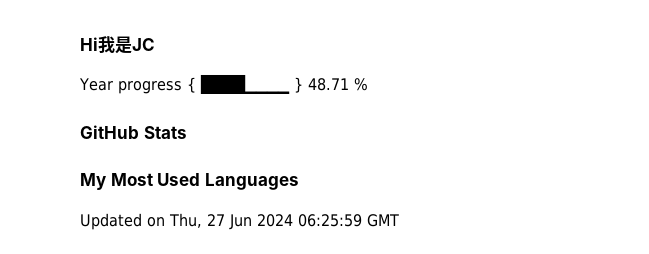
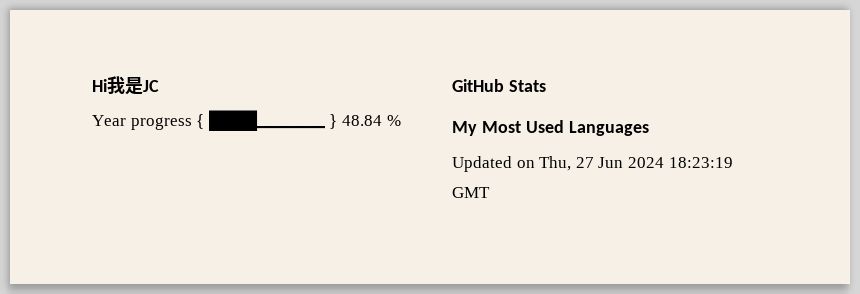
[307,78,349,91] 48.71 -> [341,115,382,126] 48.84
[298,214,362,227] 06:25:59 -> [668,157,733,168] 18:23:19

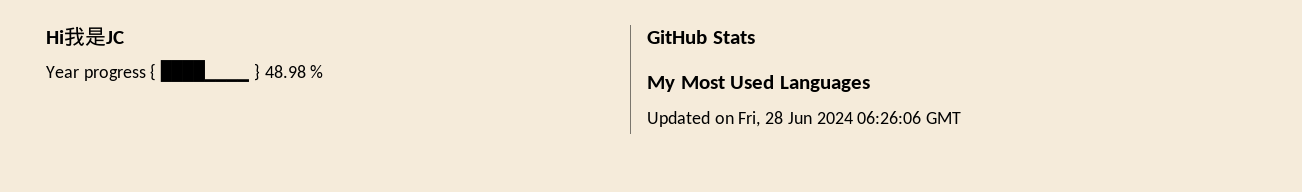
[341,115,382,126] 48.84 -> [264,65,306,78] 48.98
[539,156,594,171] Thu, 27 -> [738,111,784,127] Fri, 28
[668,157,733,168] 18:23:19 -> [857,111,922,124] 06:26:06

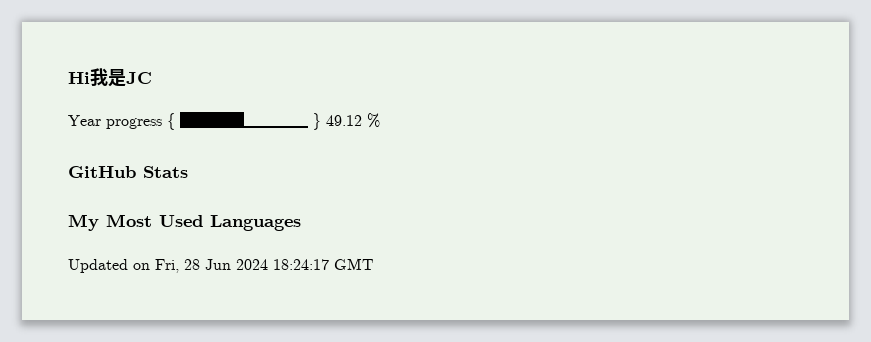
[264,65,306,78] 48.98 -> [326,115,362,126] 49.12
[857,111,922,124] 06:26:06 -> [273,259,329,270] 18:24:17

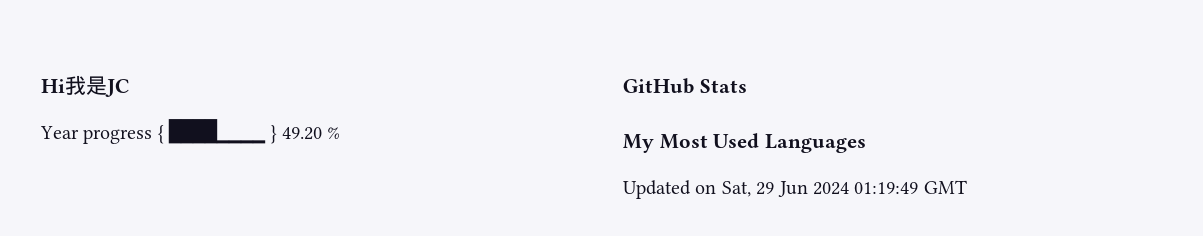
[326,115,362,126] 49.12 -> [282,127,322,140] 49.20
[155,259,200,273] Fri, 28 -> [721,181,775,197] Sat, 29
[273,259,329,270] 18:24:17 -> [854,182,919,194] 01:19:49

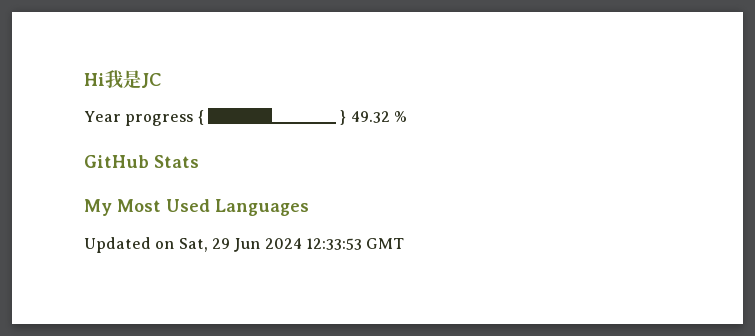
[282,127,322,140] 49.20 -> [350,111,390,123] 49.32
[854,182,919,194] 01:19:49 -> [305,238,362,250] 12:33:53

